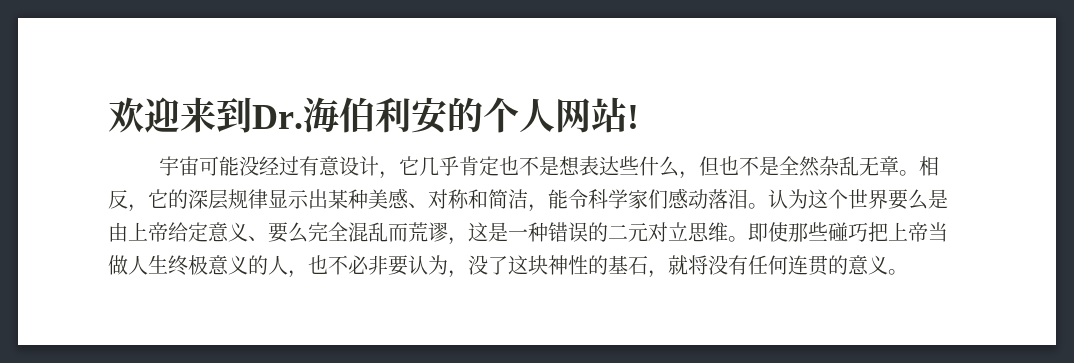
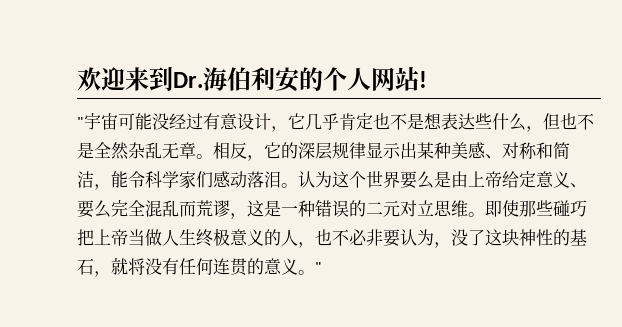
(639, 117) none -> [77,117,84,128] "
(908, 272) none -> [315,262,322,273] "

